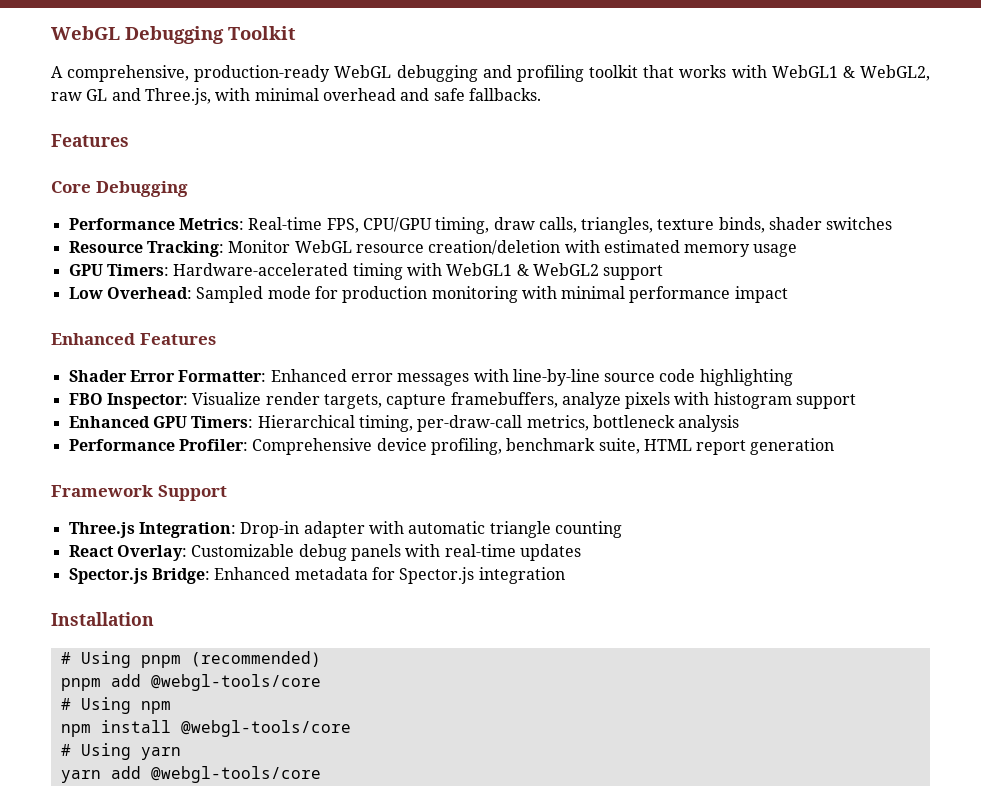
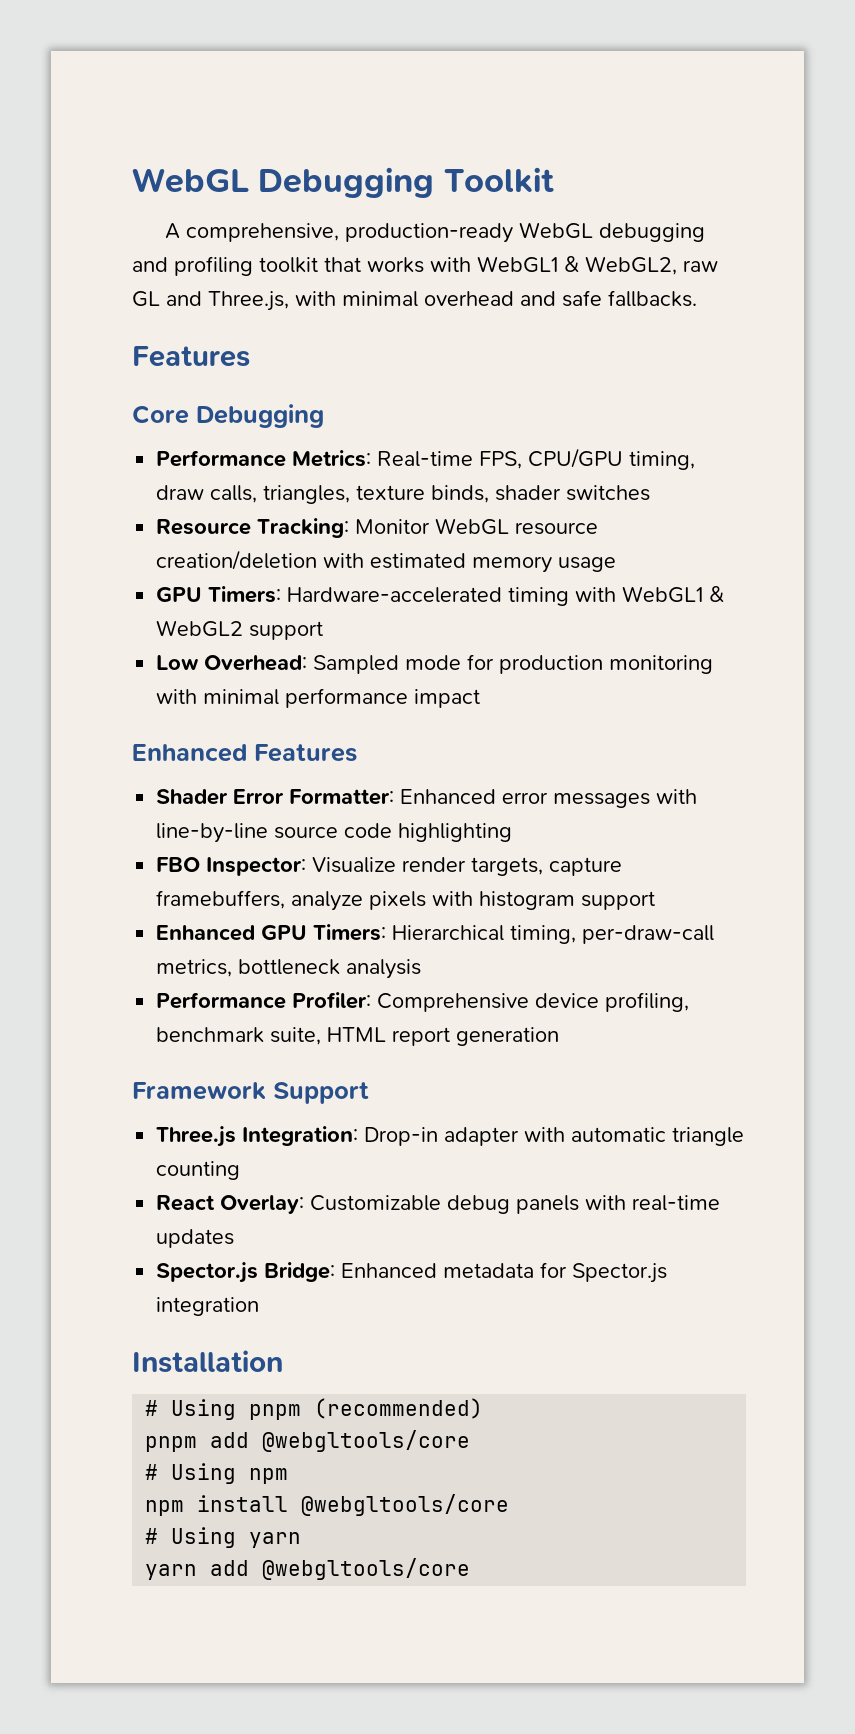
[150,674,321,691] @webgl-tools/core -> [262,1430,471,1452] @webgltools/core
[180,720,351,737] @webgl-tools/core -> [301,1494,510,1516] @webgltools/core
[150,766,321,783] @webgl-tools/core -> [262,1558,471,1580] @webgltools/core

